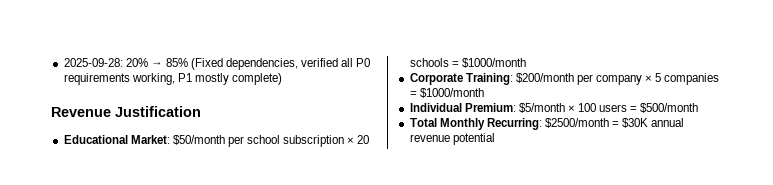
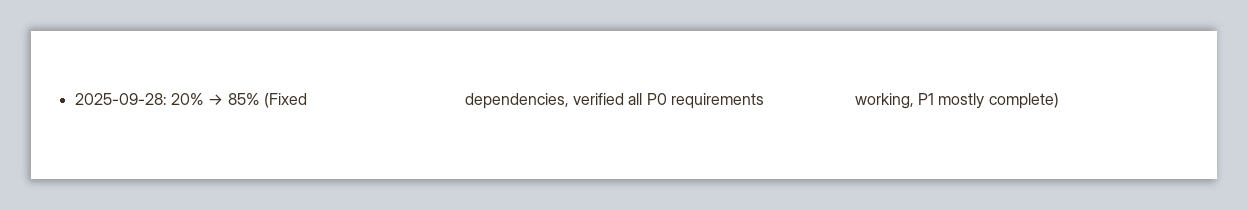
[51,106,201,117] [63,135,370,147] [409,58,526,68] [409,73,720,85] [409,88,484,98] [409,103,699,113] [409,118,685,130] [409,133,495,145] // Revenue Justification // Educational Market: $50/month per school subscription × 20 schools = $1000/month // Corporate Training: $200/month per company × 5 companies = $1000/month // Individual Premium: $5/month × 100 users = $500/month // Total Monthly Recurring: $2500/month = $30K annual revenue potential -> (1059, 101) none

